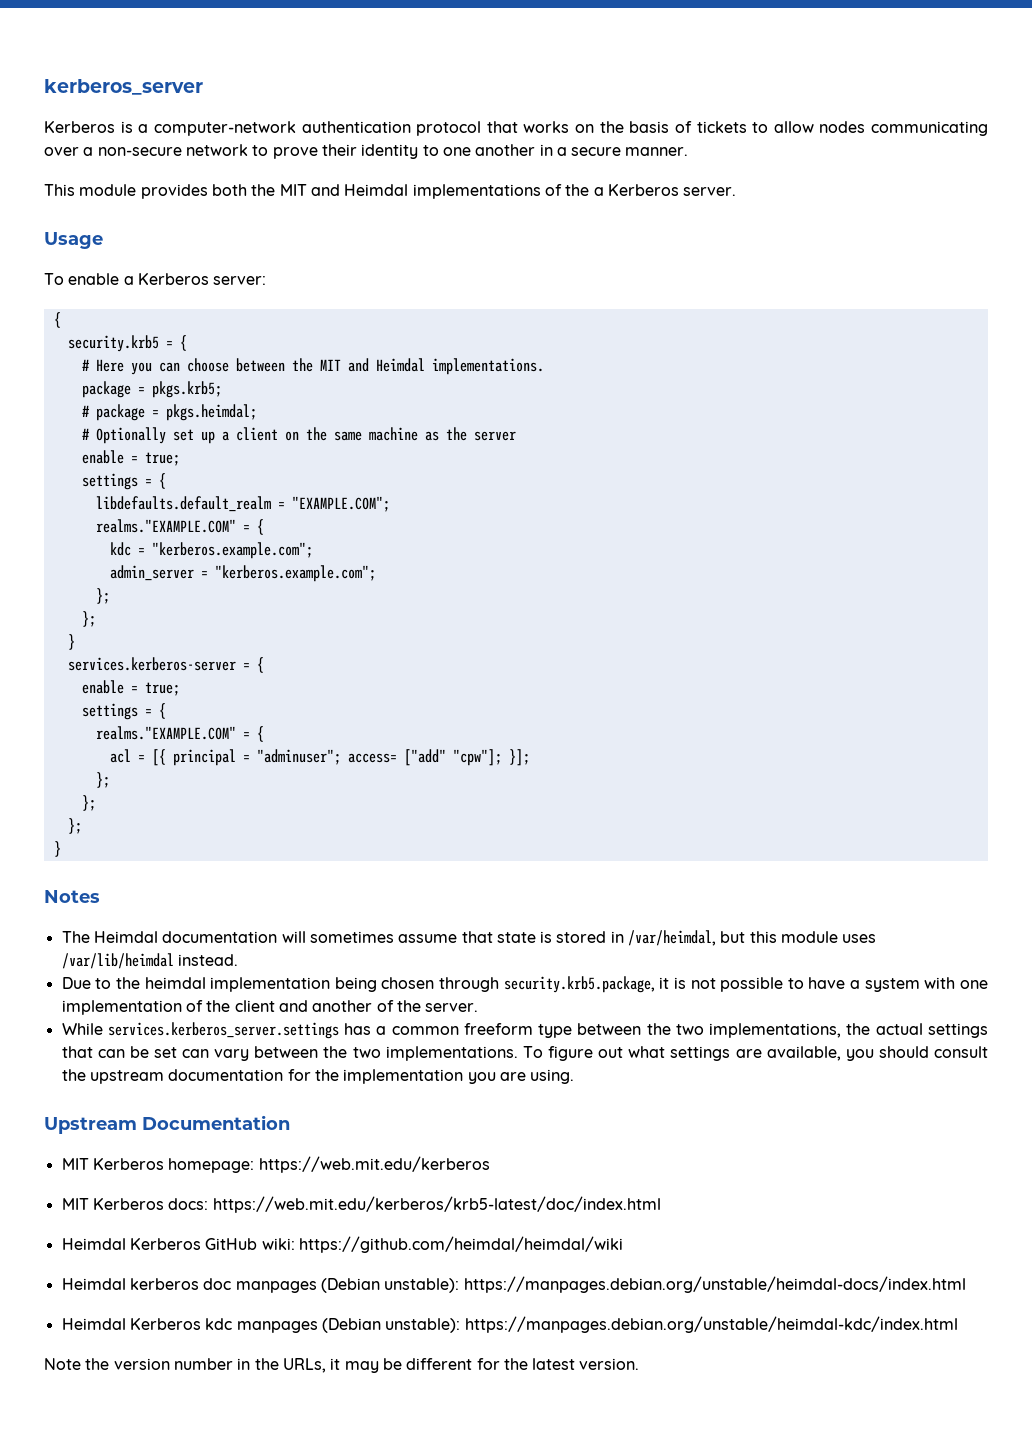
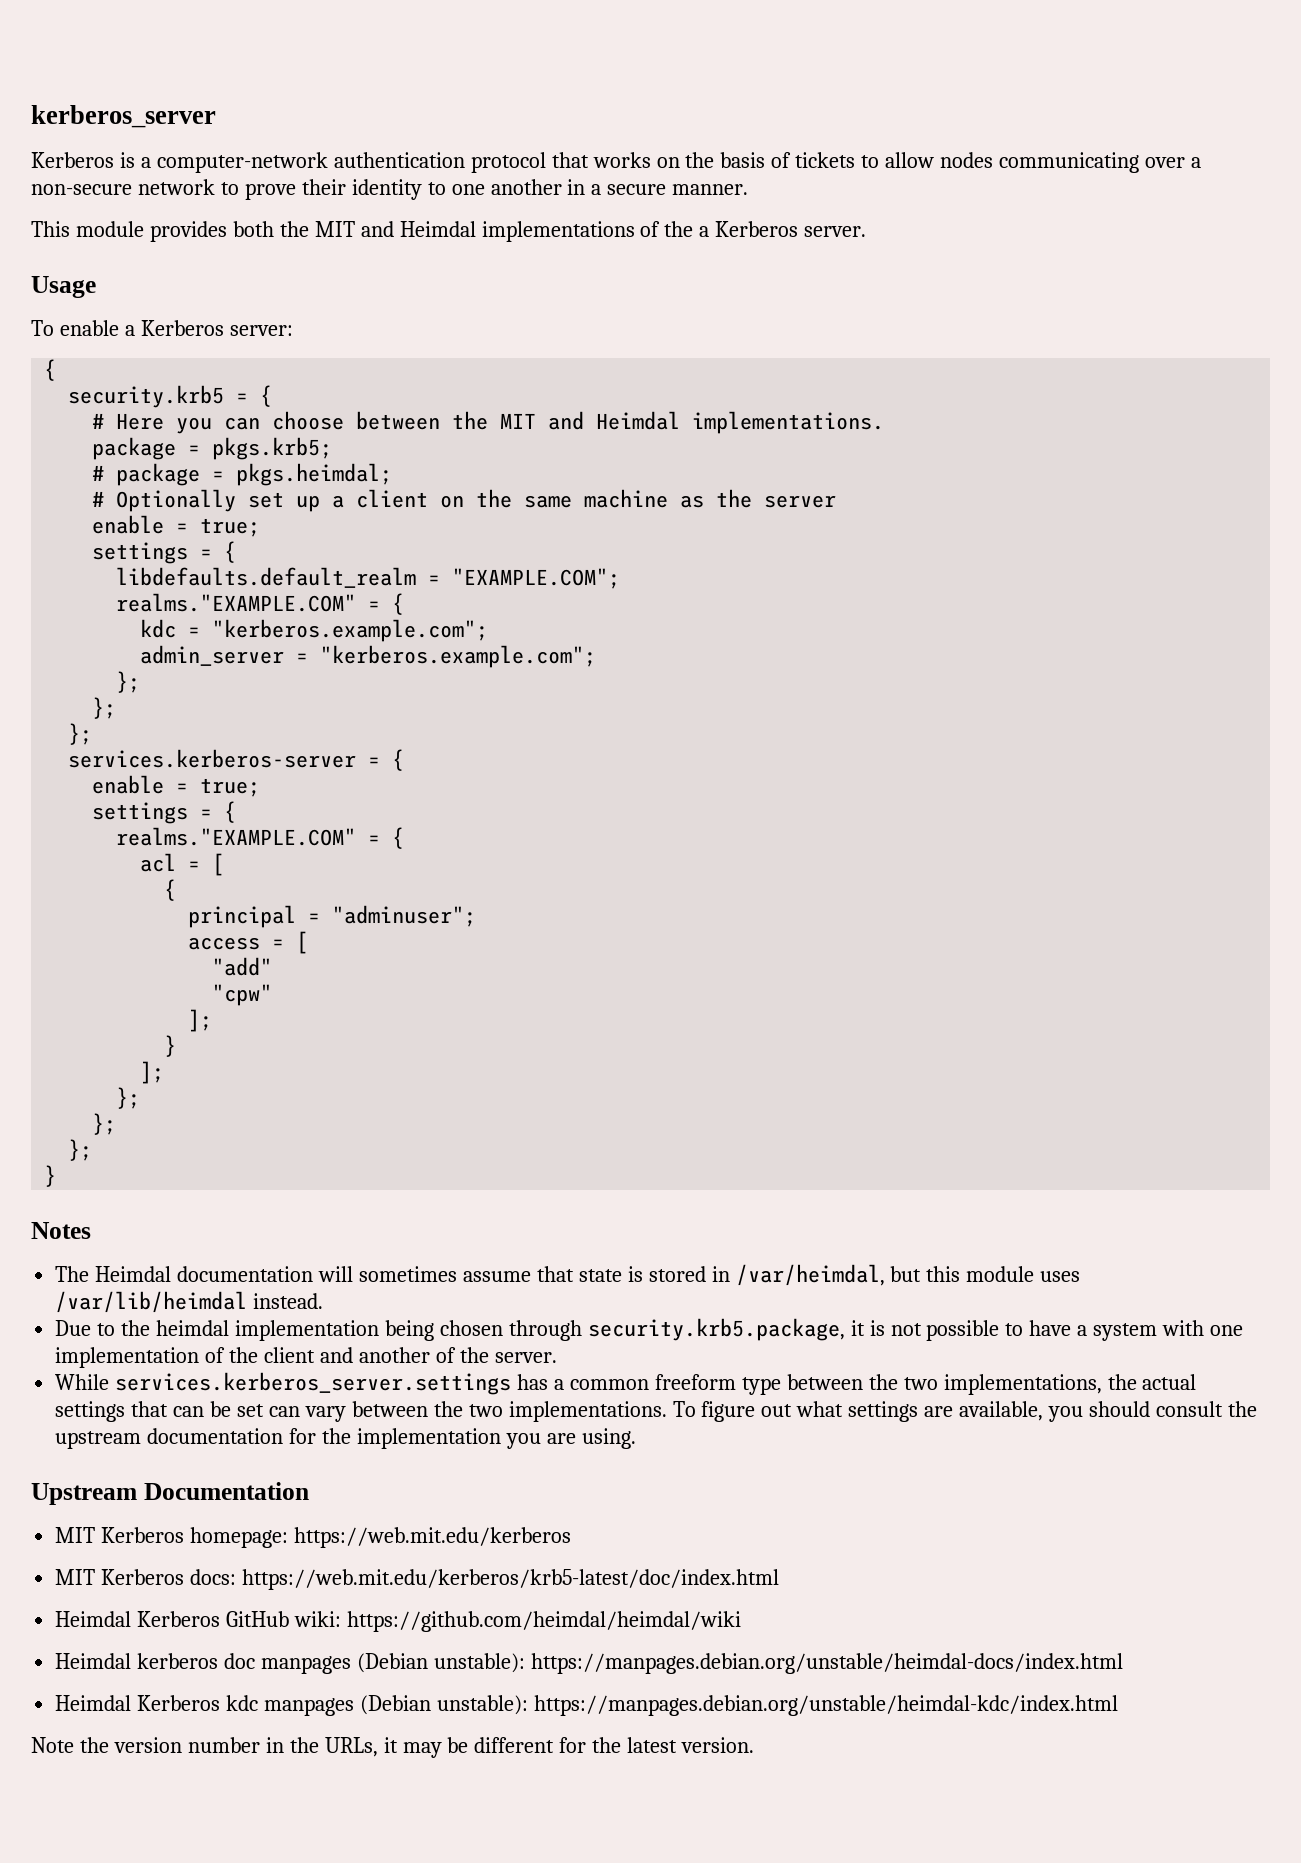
[67,634,75,650] } -> [68,723,93,745] };
[151,749,166,766] [{ -> [212,853,225,876] [164,879,177,901] [ // { //
[347,749,530,766] access= ["add" "cpw"]; }]; -> [188,931,309,954] [212,957,273,976] [212,984,273,1006] [188,1009,213,1032] [164,1035,177,1057] [140,1061,165,1084] // access = [ // "add" // "cpw" // ]; // } // ];

